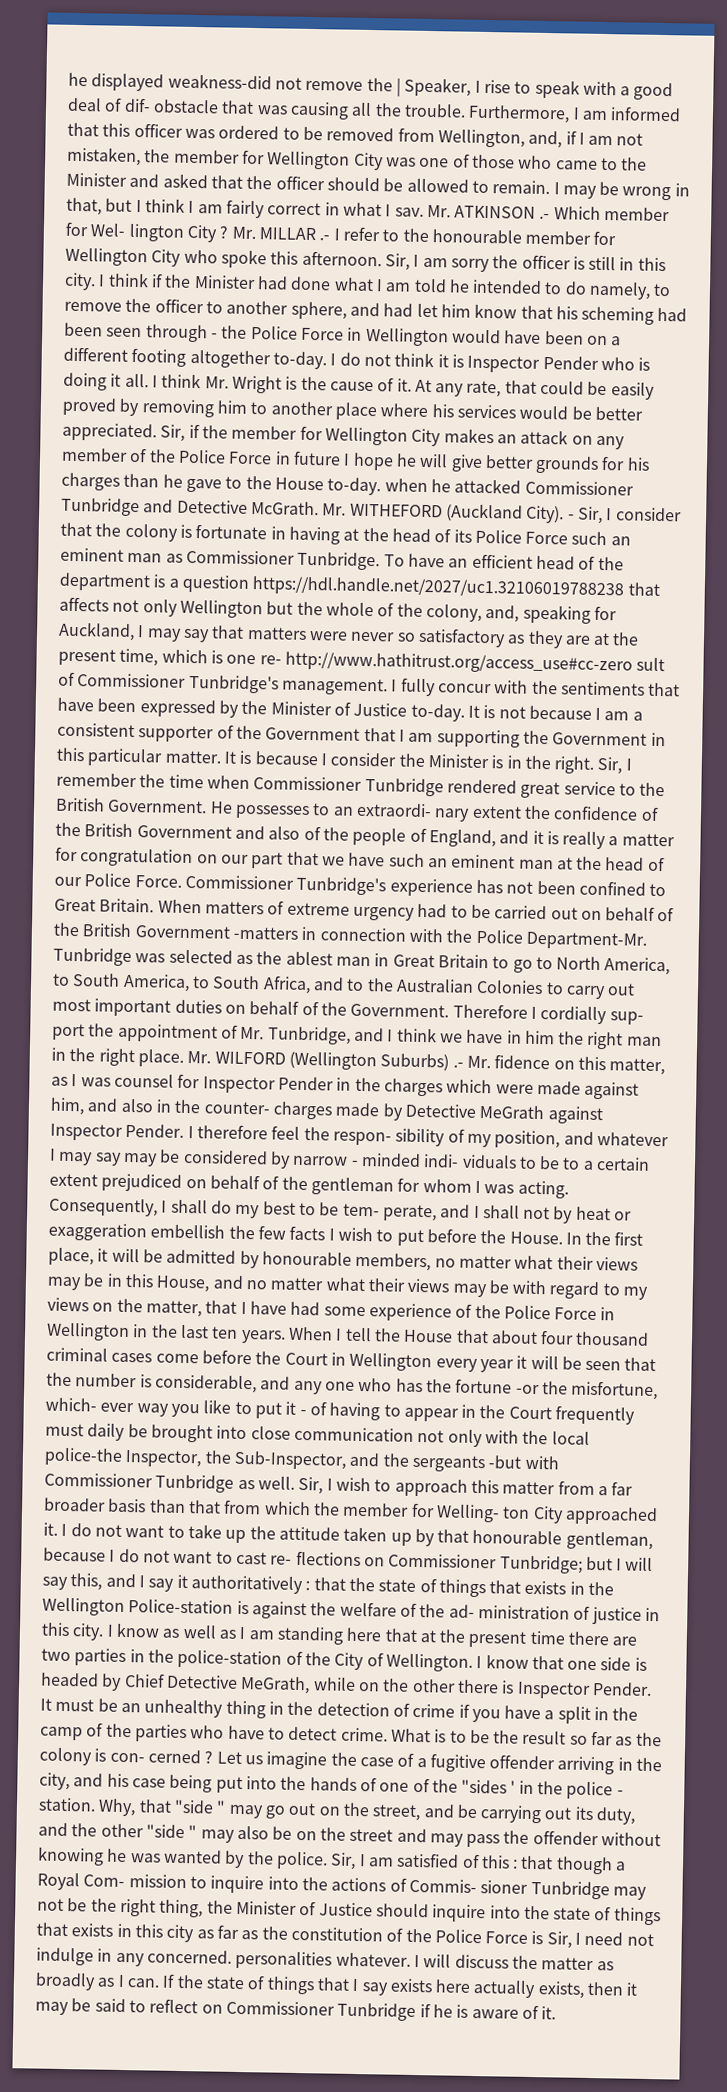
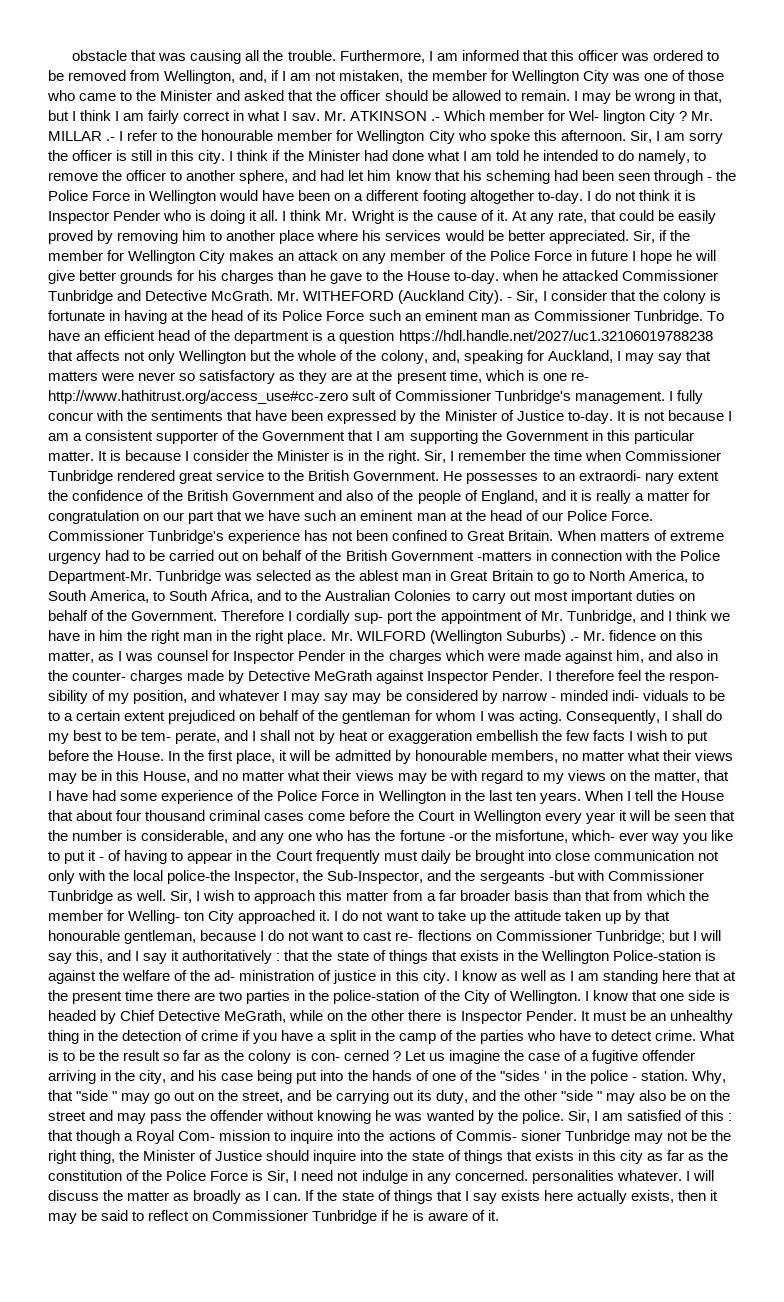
[68,72,674,101] [67,97,151,113] he displayed weakness-did not remove the | Speaker, I rise to speak with a good deal of dif- -> (72, 55) none

